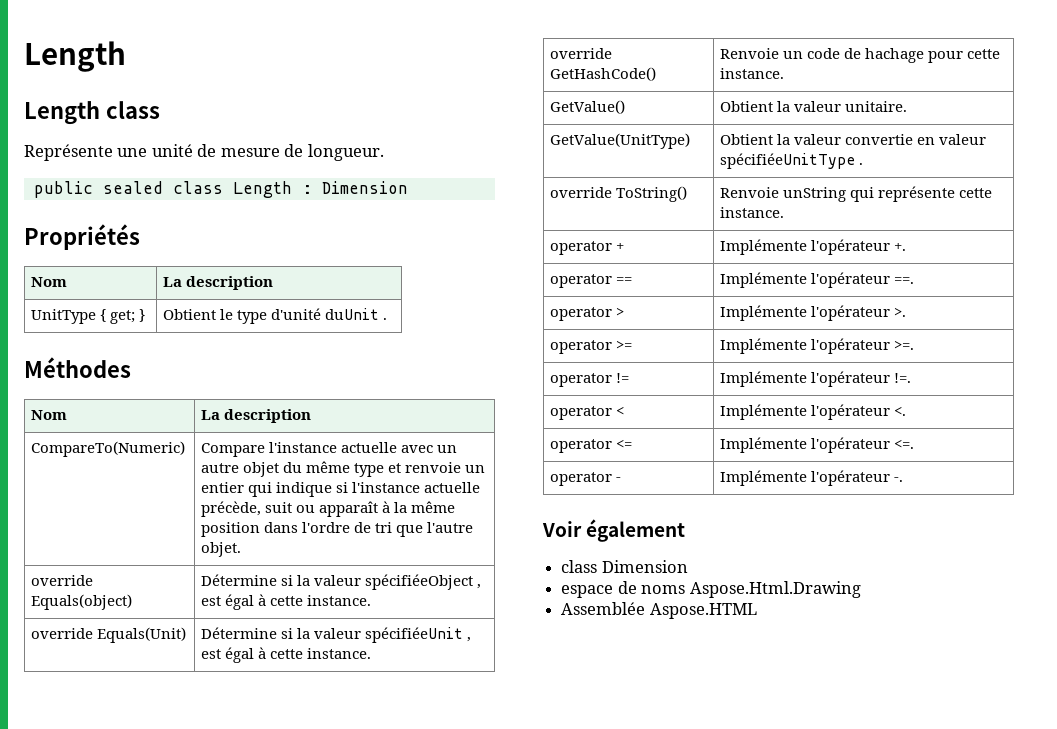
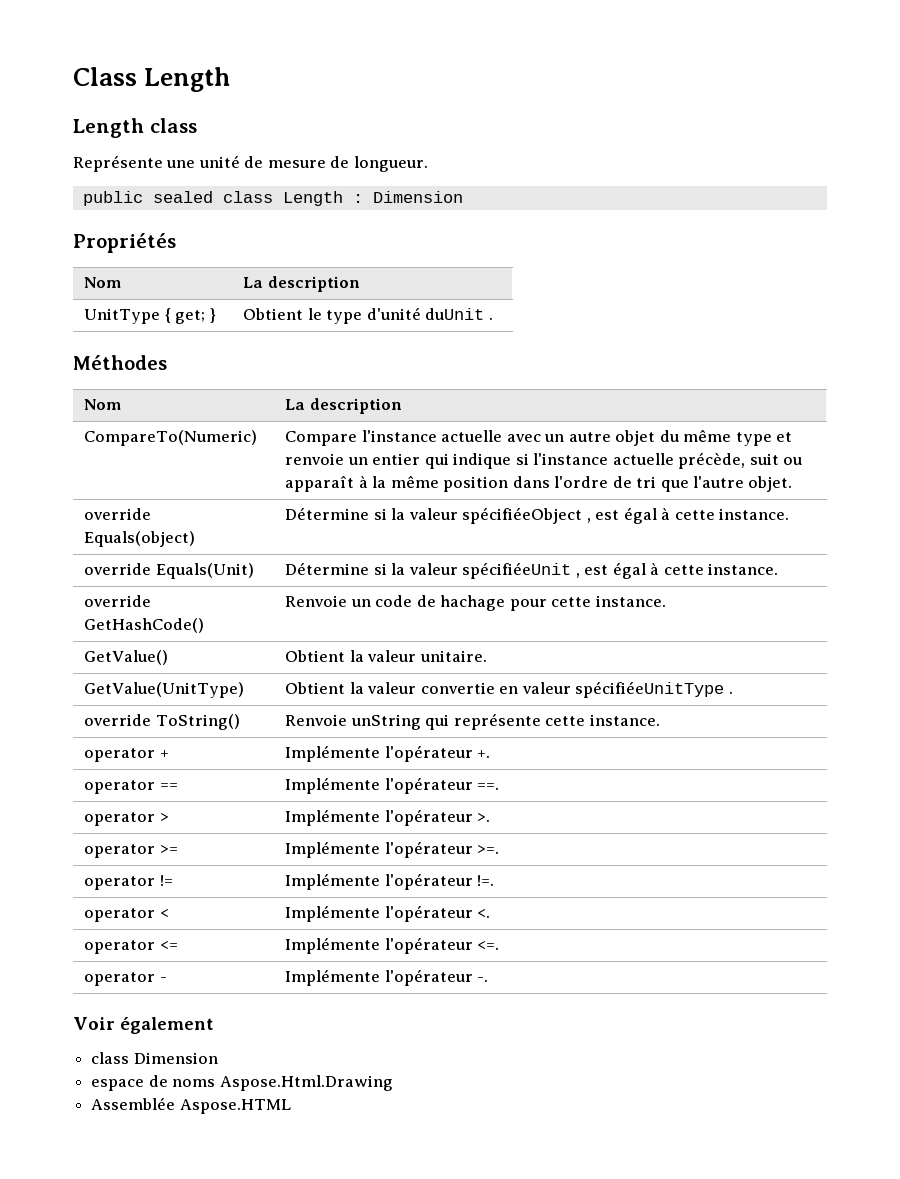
(24, 56) none -> [73,67,137,86] Class

